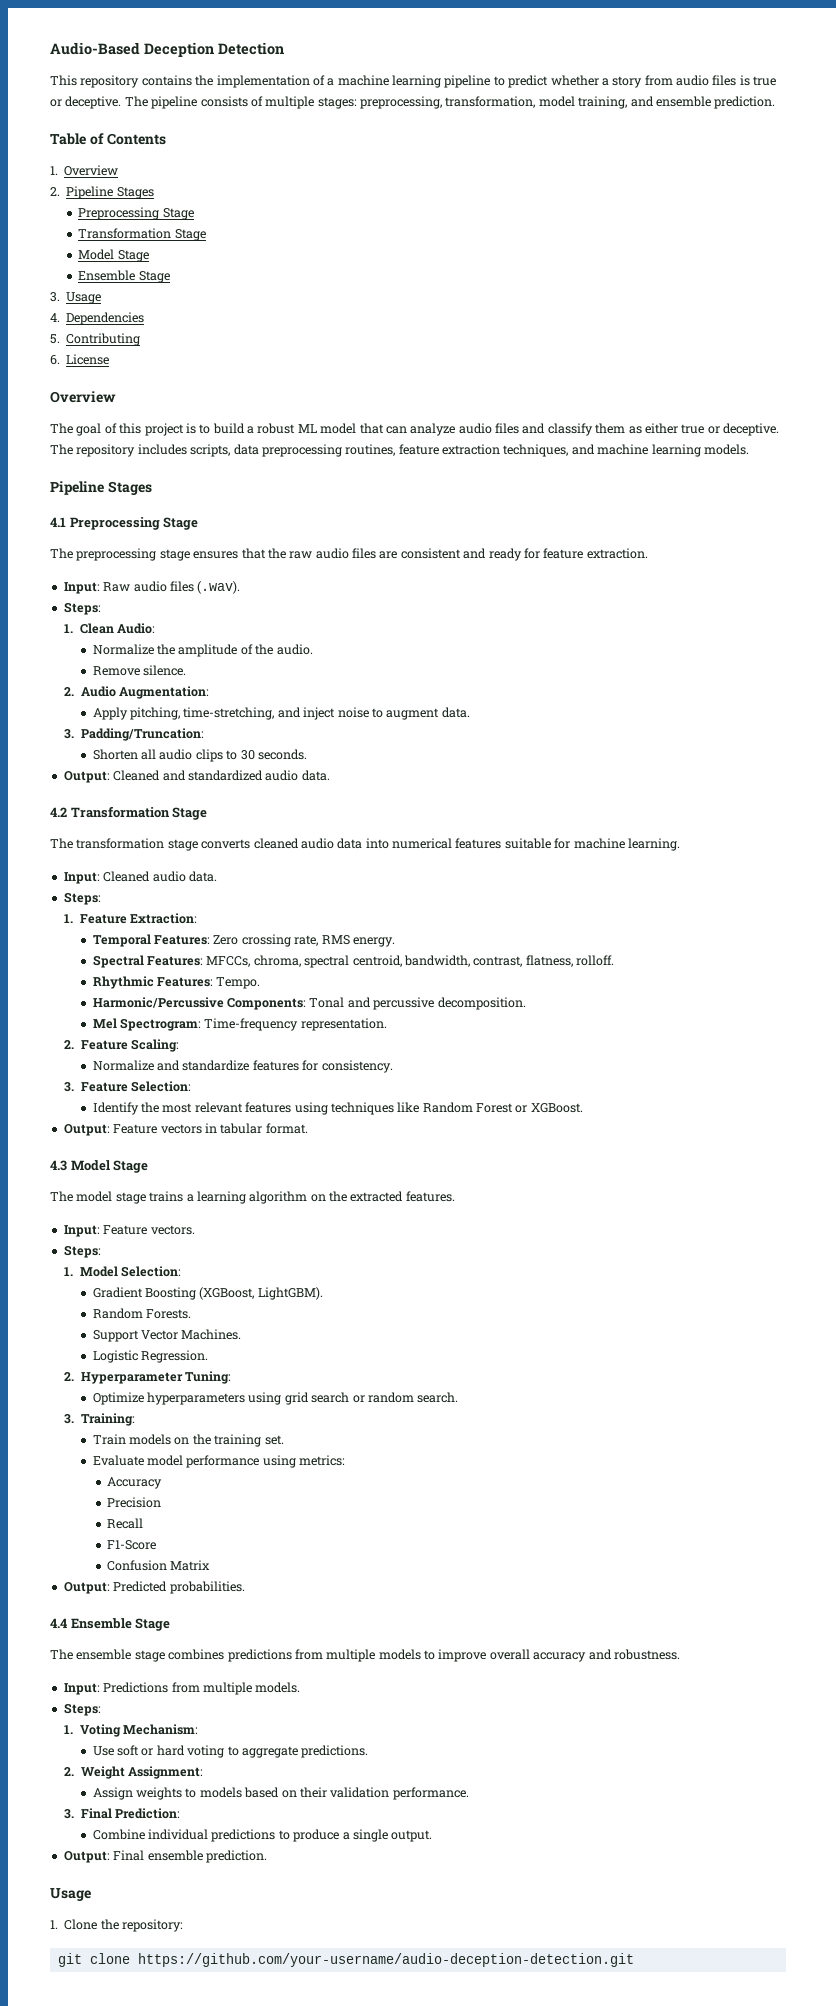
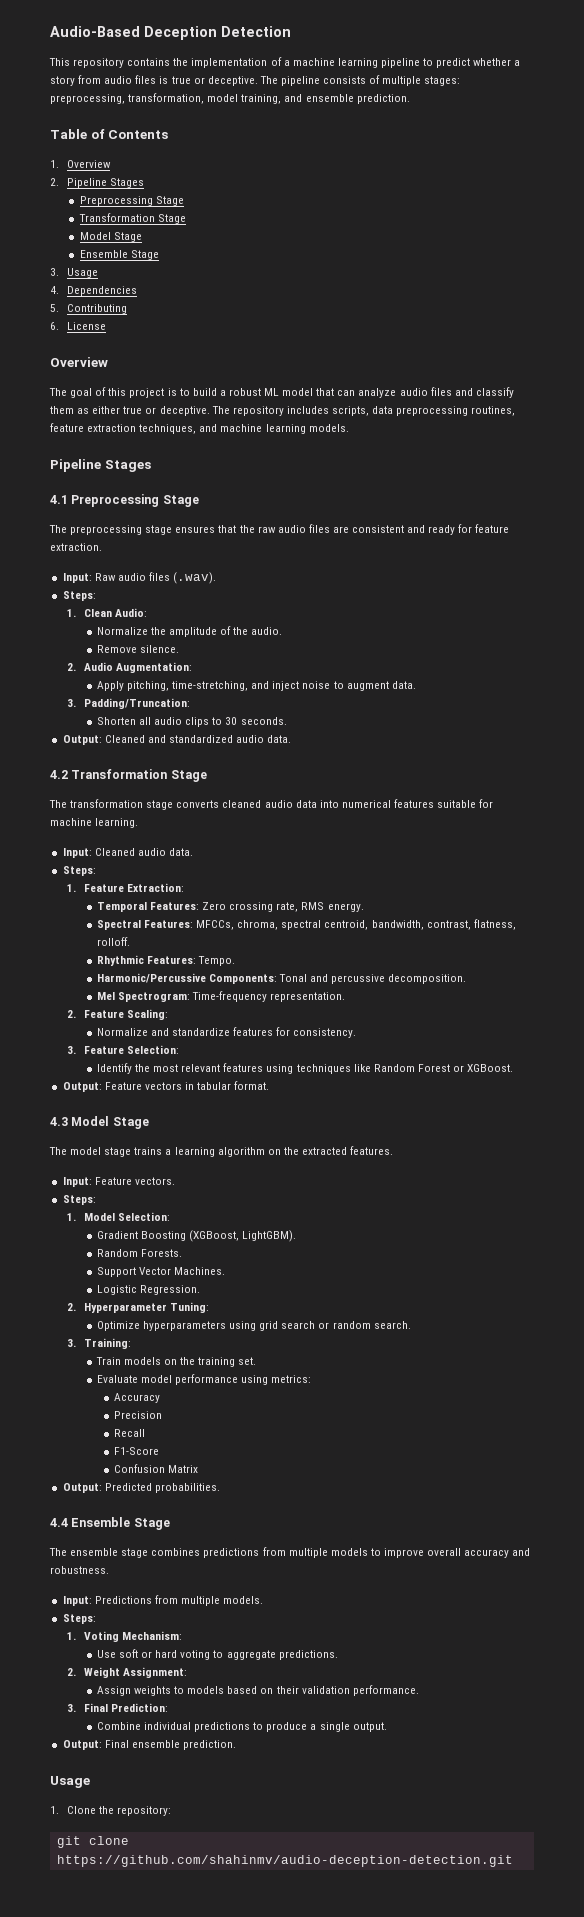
[137,1953,634,1967] https://github.com/your-username/audio-deception-detection.git -> [56,1855,513,1867] https://github.com/shahinmv/audio-deception-detection.git

